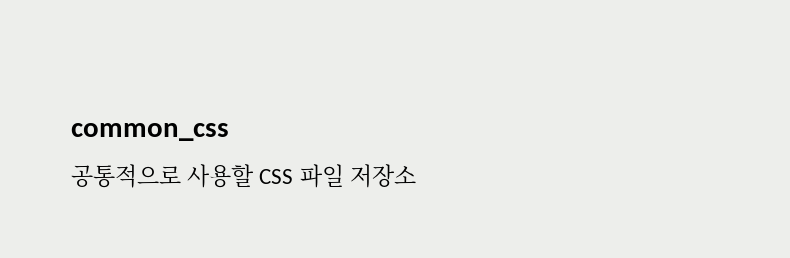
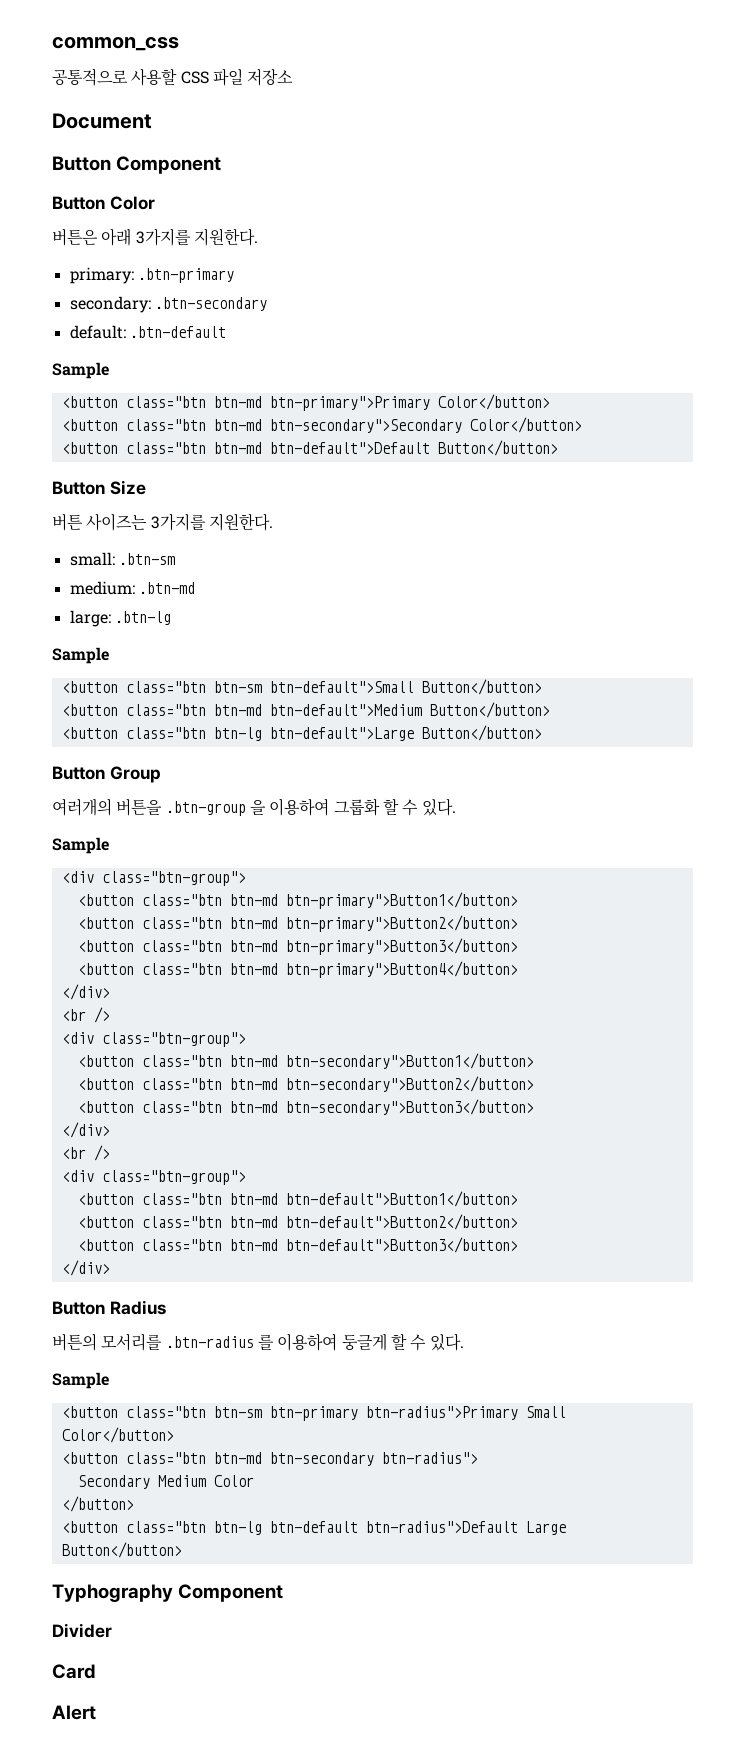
(416, 176) none -> [52,113,152,129] [52,156,222,174] [52,196,155,210] [52,228,258,246] [69,267,234,284] [69,296,267,313] [69,325,226,339] [52,362,109,379] [61,394,550,411] [61,417,582,433] [61,440,558,456] [52,480,146,495] [52,513,273,531] [69,552,175,566] [69,581,195,595] [69,610,171,627] [52,647,109,664] [61,679,542,695] [61,702,550,718] [61,725,542,741] [52,766,161,783] [52,798,456,816] [52,837,109,854] [61,871,246,886] [77,892,518,909] [77,915,518,932] [77,938,518,955] [77,961,518,978] [61,984,110,1000] [61,1007,110,1023] [61,1032,246,1047] [77,1053,534,1069] [77,1076,534,1092] [77,1099,534,1115] [61,1122,110,1138] [61,1145,110,1161] [61,1170,246,1185] [77,1191,518,1207] [77,1214,518,1230] [77,1237,518,1253] [61,1260,110,1276] [52,1300,166,1315] [52,1333,464,1351] [52,1372,109,1389] [61,1406,566,1421] [61,1427,174,1443] [61,1452,478,1466] [77,1475,254,1489] [61,1496,134,1512] [61,1521,566,1535] [61,1542,182,1558] [52,1584,284,1602] [52,1623,112,1638] [52,1664,96,1679] [52,1705,96,1720] // Document // Button Component // Button Color // 버튼은 아래 3가지를 지원한다. // primary: .btn-primary // secondary: .btn-secondary // default: .btn-default // Sample // <button class="btn btn-md btn-primary">Primary Color</button> // <button class="btn btn-md btn-secondary">Secondary Color</button> // <button class="btn btn-md btn-default">Default Button</button> // Button Size // 버튼 사이즈는 3가지를 지원한다. // small: .btn-sm // medium: .btn-md // large: .btn-lg // Sample // <button class="btn btn-sm btn-default">Small Button</button> // <button class="btn btn-md btn-default">Medium Button</button> // <button class="btn btn-lg btn-default">Large Button</button> // Button Group // 여러개의 버튼을 .btn-group 을 이용하여 그룹화 할 수 있다. // Sample // <div class="btn-group"> // <button class="btn btn-md btn-primary">Button1</button> // <button class="btn btn-md btn-primary">Button2</button> // <button class="btn btn-md btn-primary">Button3</button> // <button class="btn btn-md btn-primary">Button4</button> // </div> // <br /> // <div class="btn-group"> // <button class="btn btn-md btn-secondary">Button1</button> // <button class="btn btn-md btn-secondary">Button2</button> // <button class="btn btn-md btn-secondary">Button3</button> // </div> // <br /> // <div class="btn-group"> // <button class="btn btn-md btn-default">Button1</button> // <button class="btn btn-md btn-default">Button2</button> // <button class="btn btn-md btn-default">Button3</button> // </div> // Button Radius // 버튼의 모서리를 .btn-radius 를 이용하여 둥글게 할 수 있다. // Sample // <button class="btn btn-sm btn-primary btn-radius">Primary Small Color</button> // <button class="btn btn-md btn-secondary btn-radius"> // Secondary Medium Color // </button> // <button class="btn btn-lg btn-default btn-radius">Default Large Button</button> // Typhography Component // Divider // Card // Alert

